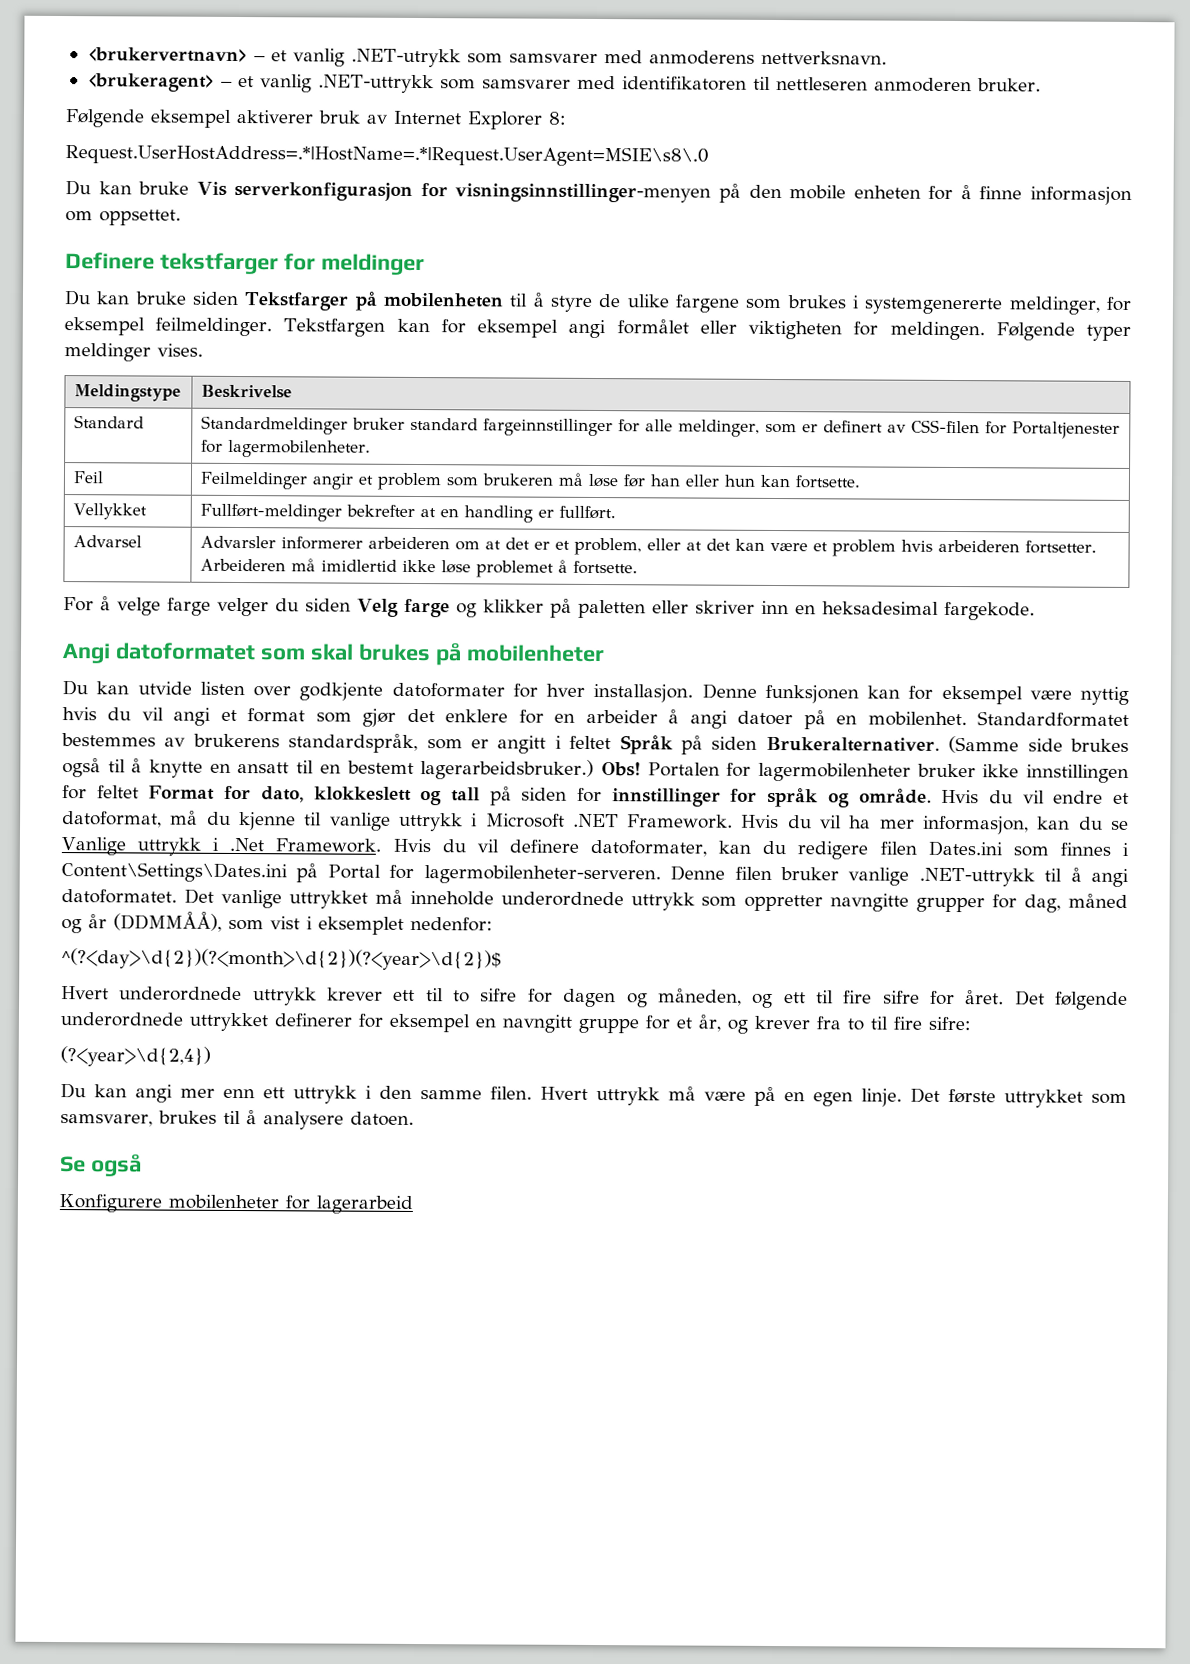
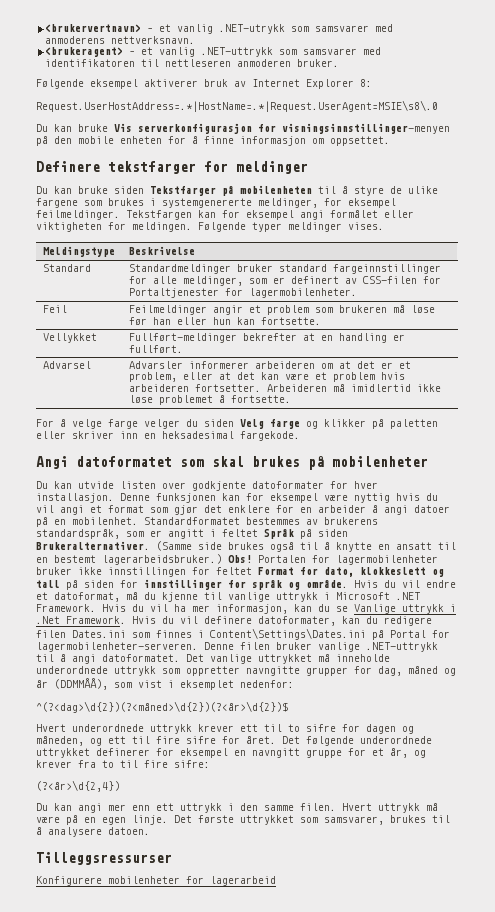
[61,948,502,971] ^(?<day>\d{2})(?<month>\d{2})(?<year>\d{2})$ -> [36,701,288,713] ^(?<dag>\d{2})(?<måned>\d{2})(?<år>\d{2})$
[60,1046,211,1067] (?<year>\d{2,4}) -> [36,780,120,792] (?<år>\d{2,4})
[60,1154,142,1177] Se også -> [36,852,172,865] Tilleggsressurser

